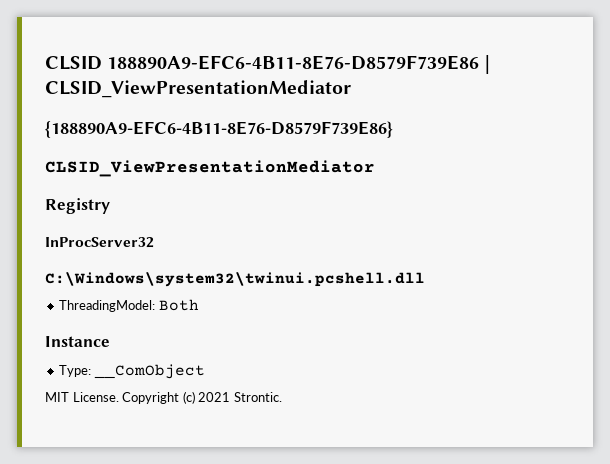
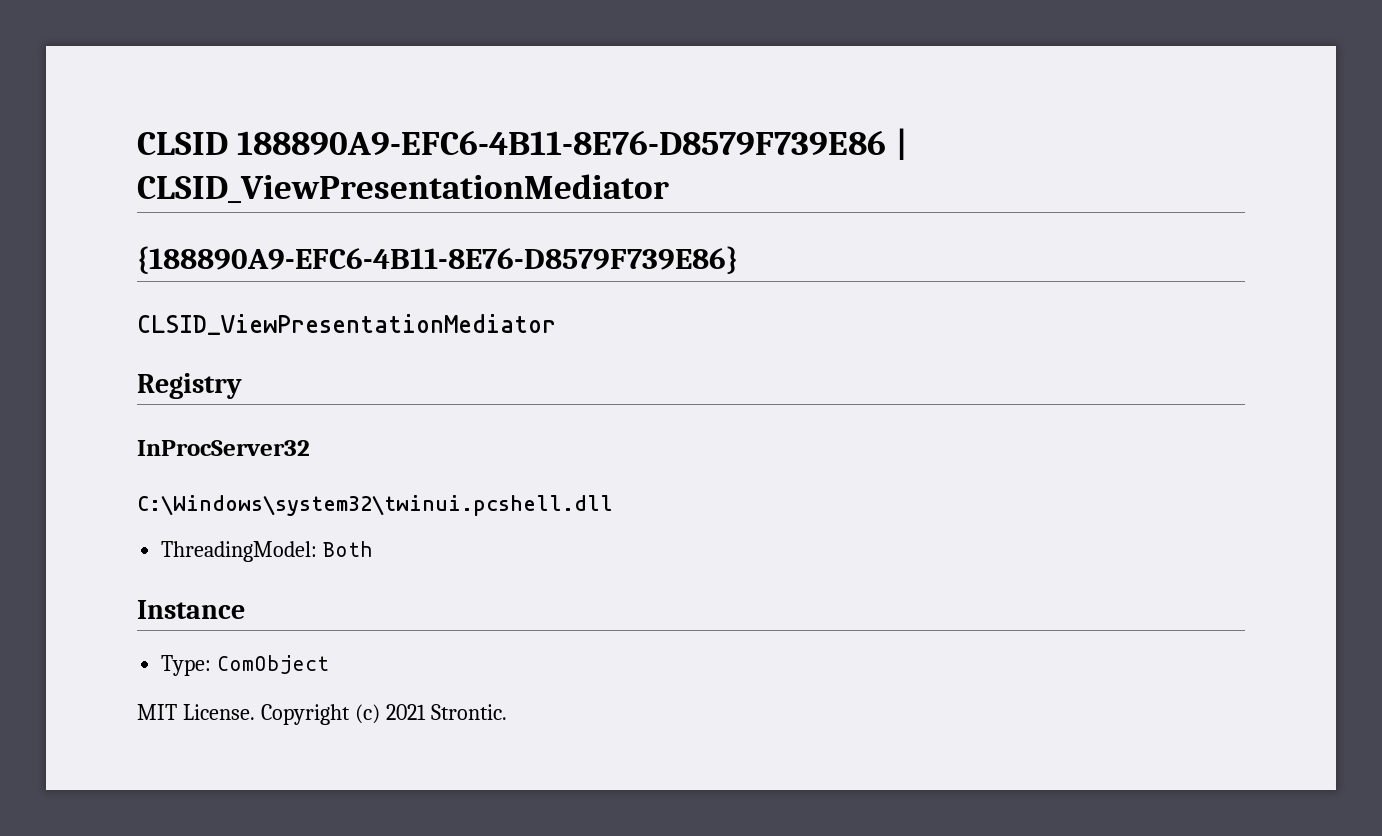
[93,364,205,379] __ComObject -> [217,655,330,674] ComObject

